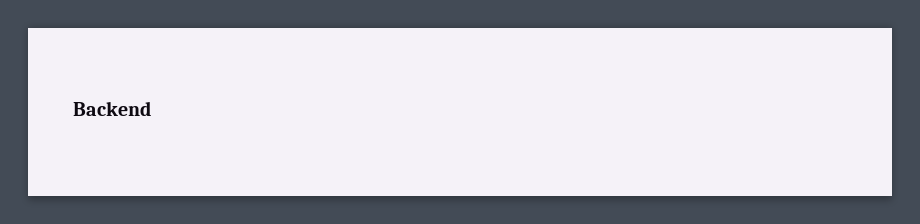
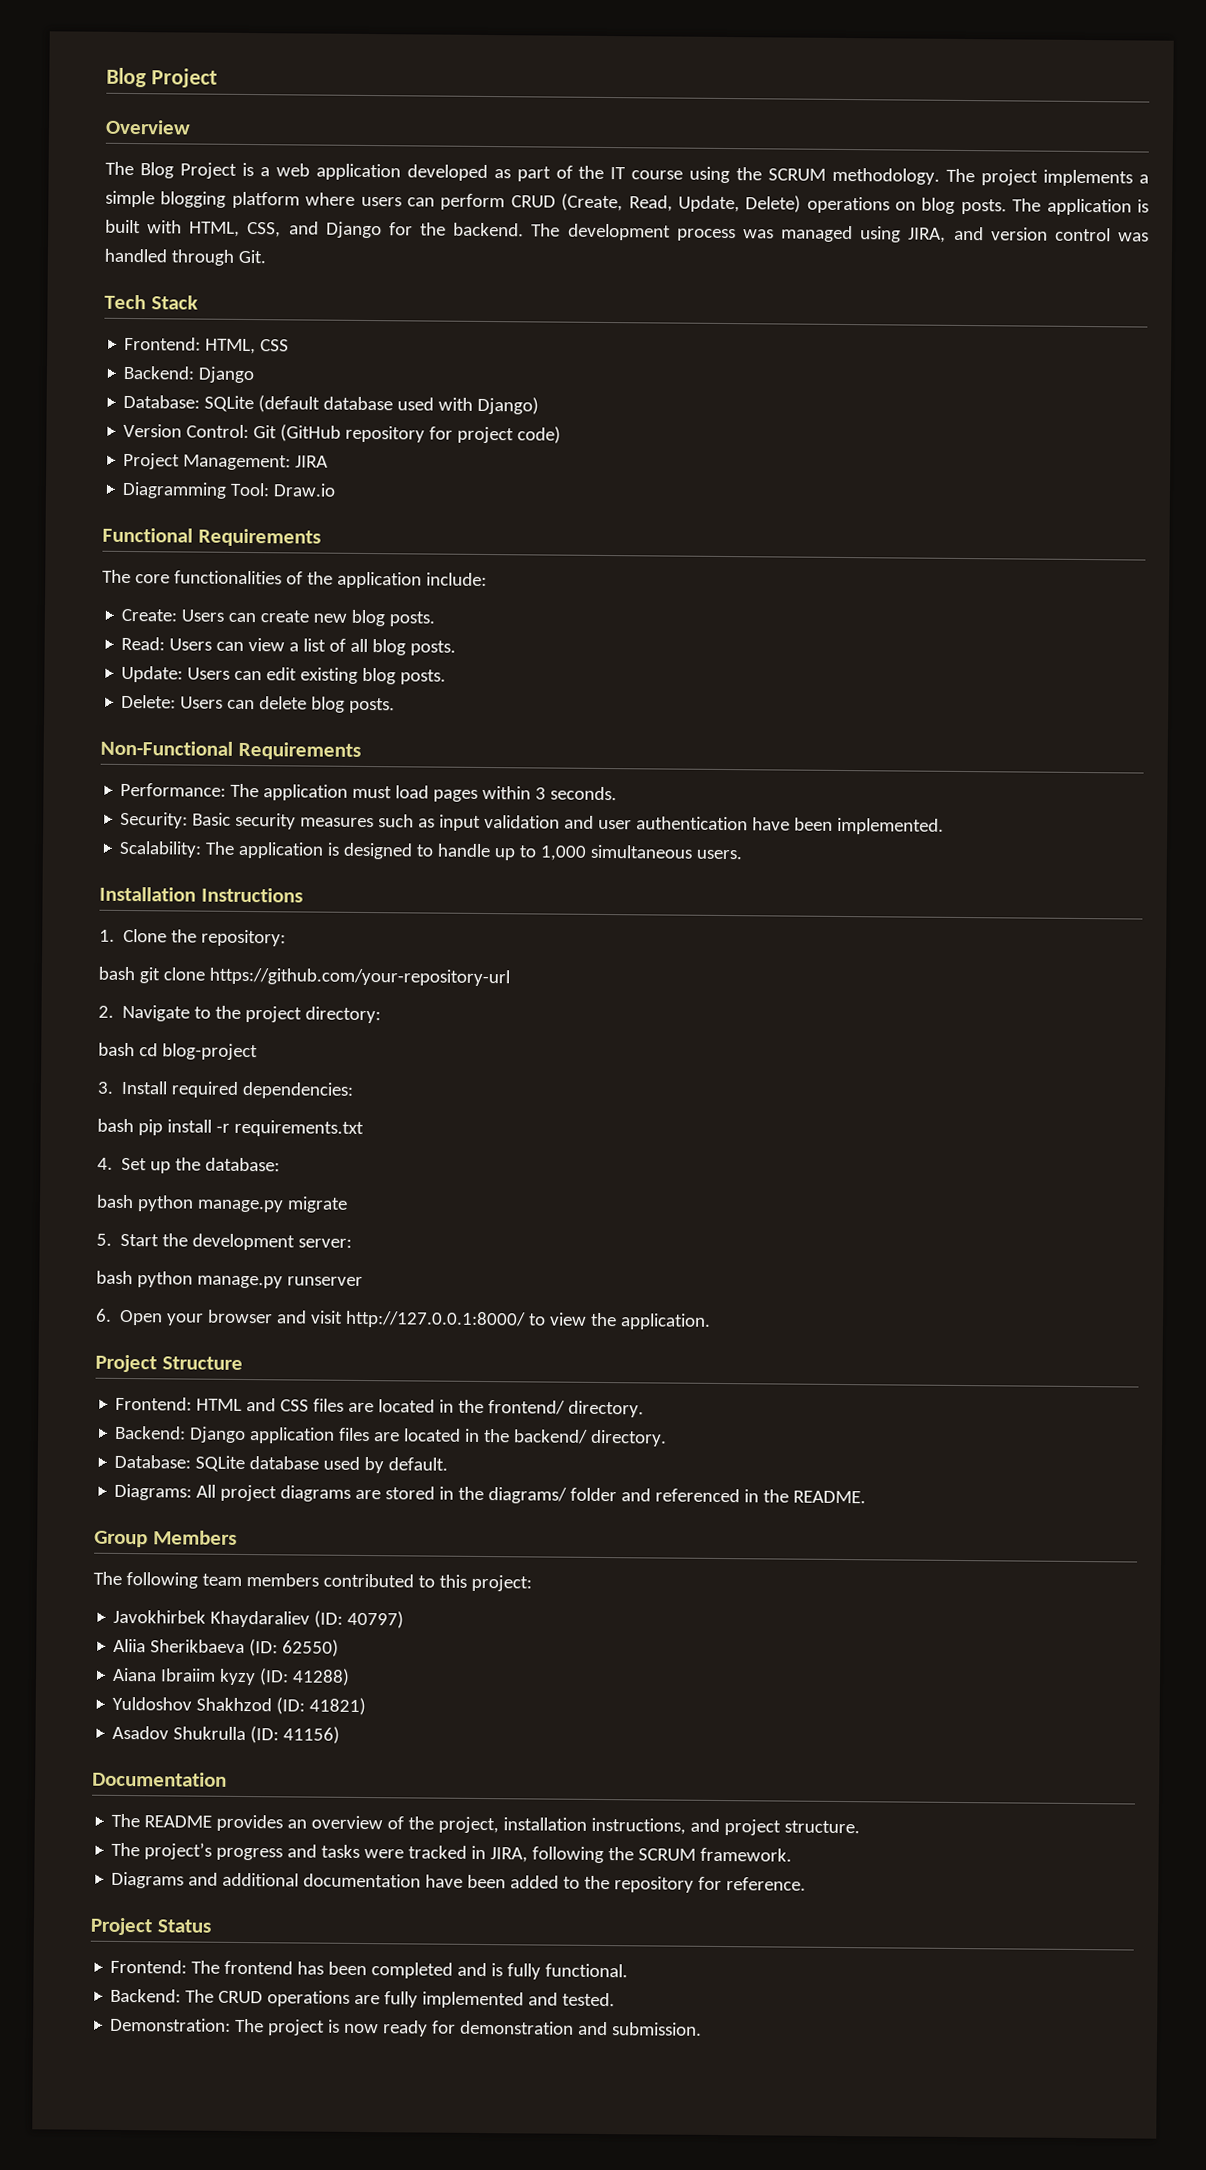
[73,101,151,116] Backend -> [106,67,218,88] [105,119,191,135] [105,161,1150,187] [105,190,1150,216] [105,219,1149,243] [104,248,266,266] [104,294,198,310] [124,336,290,355] [123,365,256,384] [123,394,540,415] [123,423,562,444] [123,452,329,471] [122,481,337,499] [102,527,321,547] [102,569,487,589] [121,608,436,627] [121,636,457,656] [121,665,447,685] [121,694,396,714] [100,740,361,760] [120,782,618,802] [120,811,945,835] [119,840,743,861] [99,886,303,903] [99,928,287,947] [98,966,510,987] [98,1004,382,1024] [98,1042,258,1061] [97,1080,355,1099] [97,1118,364,1137] [97,1157,281,1174] [96,1194,348,1213] [96,1233,353,1251] [96,1270,363,1289] [95,1308,712,1330] [95,1354,243,1373] [115,1396,645,1418] [115,1425,668,1447] [114,1454,449,1474] [114,1483,867,1504] [94,1530,237,1548] [93,1571,532,1592] [113,1609,405,1629] [113,1638,340,1657] [112,1667,351,1686] [112,1696,367,1716] [112,1725,341,1744] [92,1771,227,1787] [111,1813,861,1836] [111,1842,793,1864] [111,1871,807,1893] [90,1917,211,1936] [110,1959,629,1980] [110,1988,616,2009] [110,2017,703,2037] Blog Project // Overview // The Blog Project is a web application developed as part of the IT course using the SCRUM methodology. The project implements a simple blogging platform where users can perform CRUD (Create, Read, Update, Delete) operations on blog posts. The application is built with HTML, CSS, and Django for the backend. The development process was managed using JIRA, and version control was handled through Git. // Tech Stack // Frontend: HTML, CSS // Backend: Django // Database: SQLite (default database used with Django) // Version Control: Git (GitHub repository for project code) // Project Management: JIRA // Diagramming Tool: Draw.io // Functional Requirements // The core functionalities of the application include: // Create: Users can create new blog posts. // Read: Users can view a list of all blog posts. // Update: Users can edit existing blog posts. // Delete: Users can delete blog posts. // Non-Functional Requirements // Performance: The application must load pages within 3 seconds. // Security: Basic security measures such as input validation and user authentication have been implemented. // Scalability: The application is designed to handle up to 1,000 simultaneous users. // Installation Instructions // 1. Clone the repository: // bash git clone https://github.com/your-repository-url // 2. Navigate to the project directory: // bash cd blog-project // 3. Install required dependencies: // bash pip install -r requirements.txt // 4. Set up the database: // bash python manage.py migrate // 5. Start the development server: // bash python manage.py runserver // 6. Open your browser and visit http://127.0.0.1:8000/ to view the application. // Project Structure // Frontend: HTML and CSS files are located in the frontend/ directory. // Backend: Django application files are located in the backend/ directory. // Database: SQLite database used by default. // Diagrams: All project diagrams are stored in the diagrams/ folder and referenced in the README. // Group Members // The following team members contributed to this project: // Javokhirbek Khaydaraliev (ID: 40797) // Aliia Sherikbaeva (ID: 62550) // Aiana Ibraiim kyzy (ID: 41288) // Yuldoshov Shakhzod (ID: 41821) // Asadov Shukrulla (ID: 41156) // Documentation // The README provides an overview of the project, installation instructions, and project structure. // The project’s progress and tasks were tracked in JIRA, following the SCRUM framework. // Diagrams and additional documentation have been added to the repository for reference. // Project Status // Frontend: The frontend has been completed and is fully functional. // Backend: The CRUD operations are fully implemented and tested. // Demonstration: The project is now ready for demonstration and submission.

